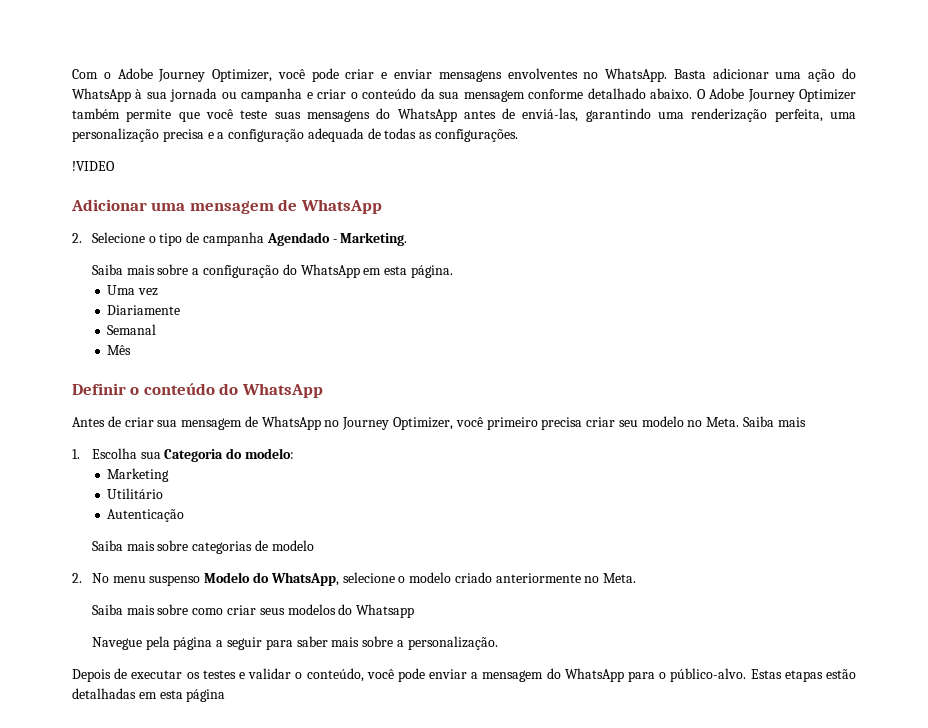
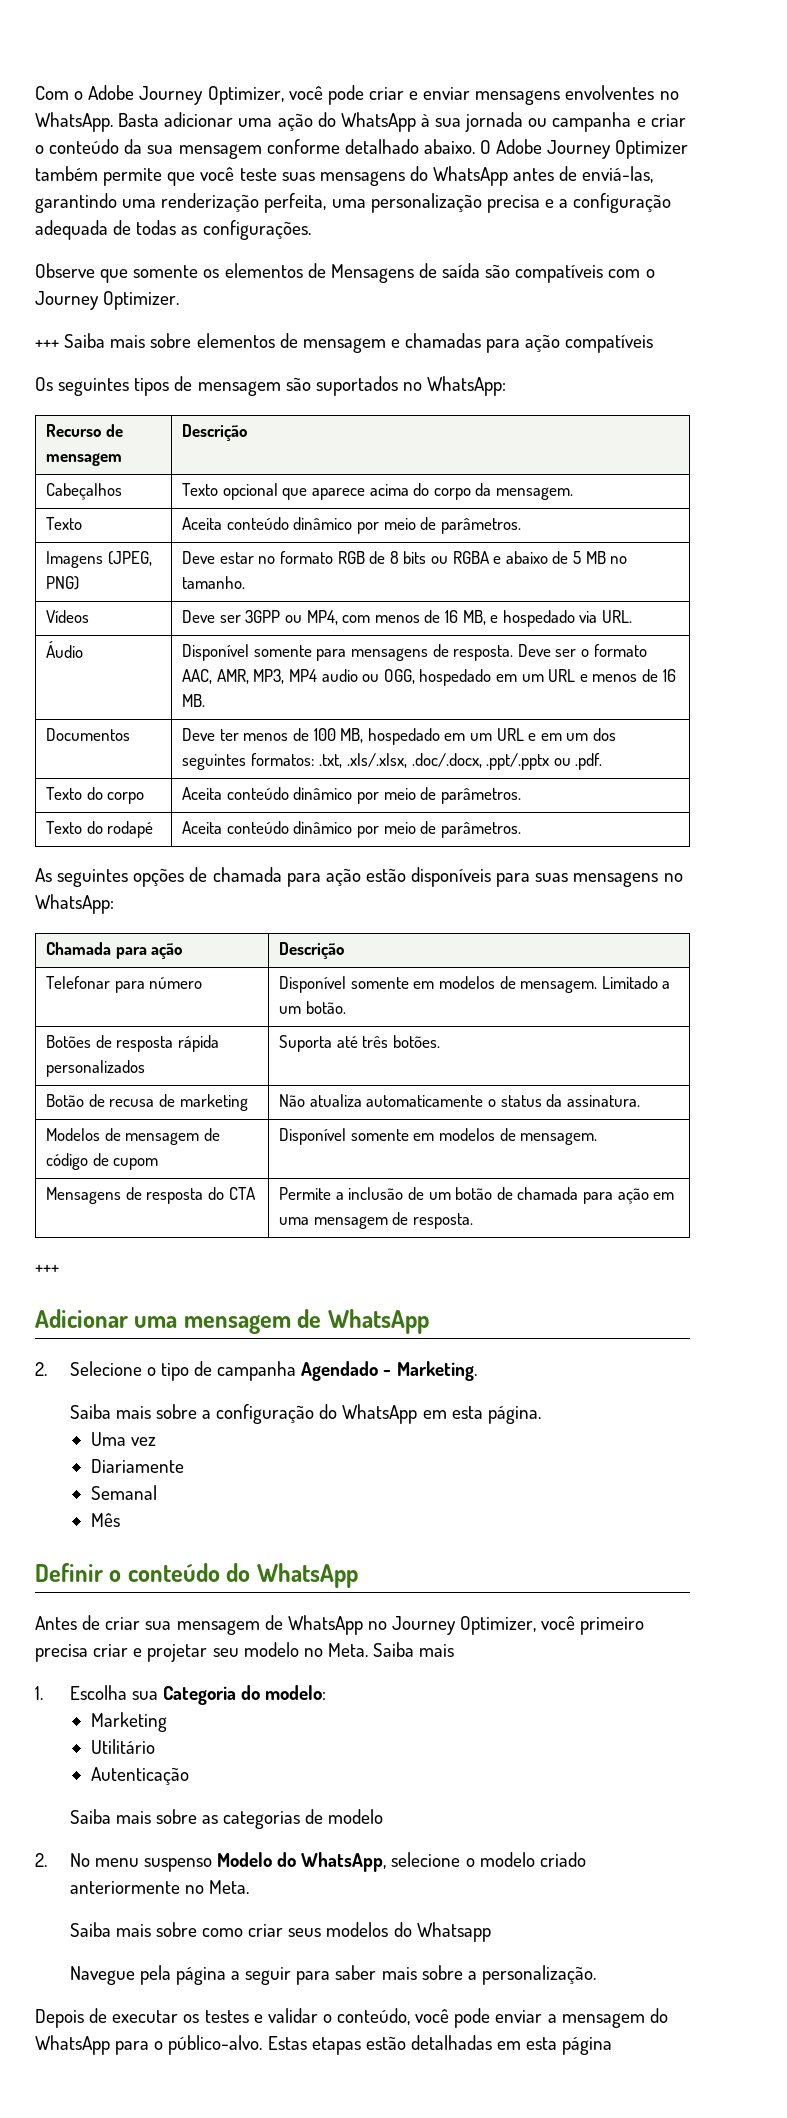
[72,161,115,171] !VIDEO -> [35,263,655,283] [35,291,180,310] [35,333,654,353] [35,376,507,396] [46,424,123,437] [46,453,123,466] [182,424,248,441] [46,483,123,500] [182,483,573,500] [46,517,83,530] [182,517,521,534] [46,551,152,568] [46,576,80,590] [182,551,628,564] [182,576,246,589] [46,610,90,623] [182,610,632,627] [46,641,84,658] [182,644,647,661] [182,669,676,686] [182,694,206,707] [46,728,131,741] [182,728,616,745] [182,753,603,770] [46,787,145,804] [182,787,521,804] [46,821,154,838] [182,821,521,838] [35,867,683,887] [35,894,114,914] [46,942,183,959] [279,942,345,959] [46,976,203,993] [279,976,671,993] [279,1001,346,1014] [46,1035,220,1052] [46,1060,146,1077] [279,1035,441,1052] [46,1094,248,1111] [279,1094,640,1107] [46,1128,221,1145] [46,1153,159,1170] [279,1128,598,1145] [46,1187,256,1204] [279,1187,675,1204] [279,1212,474,1229] [35,1264,59,1273] Observe que somente os elementos de Mensagens de saída são compatíveis com o Journey Optimizer. // +++ Saiba mais sobre elementos de mensagem e chamadas para ação compatíveis // Os seguintes tipos de mensagem são suportados no WhatsApp: // Recurso de mensagem | Descrição // Cabeçalhos | Texto opcional que aparece acima do corpo da mensagem. // Texto | Aceita conteúdo dinâmico por meio de parâmetros. // Imagens (JPEG, PNG) | Deve estar no formato RGB de 8 bits ou RGBA e abaixo de 5 MB no tamanho. // Vídeos | Deve ser 3GPP ou MP4, com menos de 16 MB, e hospedado via URL. // Áudio | Disponível somente para mensagens de resposta. Deve ser o formato AAC, AMR, MP3, MP4 audio ou OGG, hospedado em um URL e menos de 16 MB. // Documentos | Deve ter menos de 100 MB, hospedado em um URL e em um dos seguintes formatos: .txt, .xls/.xlsx, .doc/.docx, .ppt/.pptx ou .pdf. // Texto do corpo | Aceita conteúdo dinâmico por meio de parâmetros. // Texto do rodapé | Aceita conteúdo dinâmico por meio de parâmetros. // As seguintes opções de chamada para ação estão disponíveis para suas mensagens no WhatsApp: // Chamada para ação | Descrição // Telefonar para número | Disponível somente em modelos de mensagem. Limitado a um botão. // Botões de resposta rápida personalizados | Suporta até três botões. // Botão de recusa de marketing | Não atualiza automaticamente o status da assinatura. // Modelos de mensagem de código de cupom | Disponível somente em modelos de mensagem. // Mensagens de resposta do CTA | Permite a inclusão de um botão de chamada para ação em uma mensagem de resposta. // +++
(616, 422) none -> [133,1644,208,1662] e projetar
(189, 545) none -> [201,1815,218,1824] as

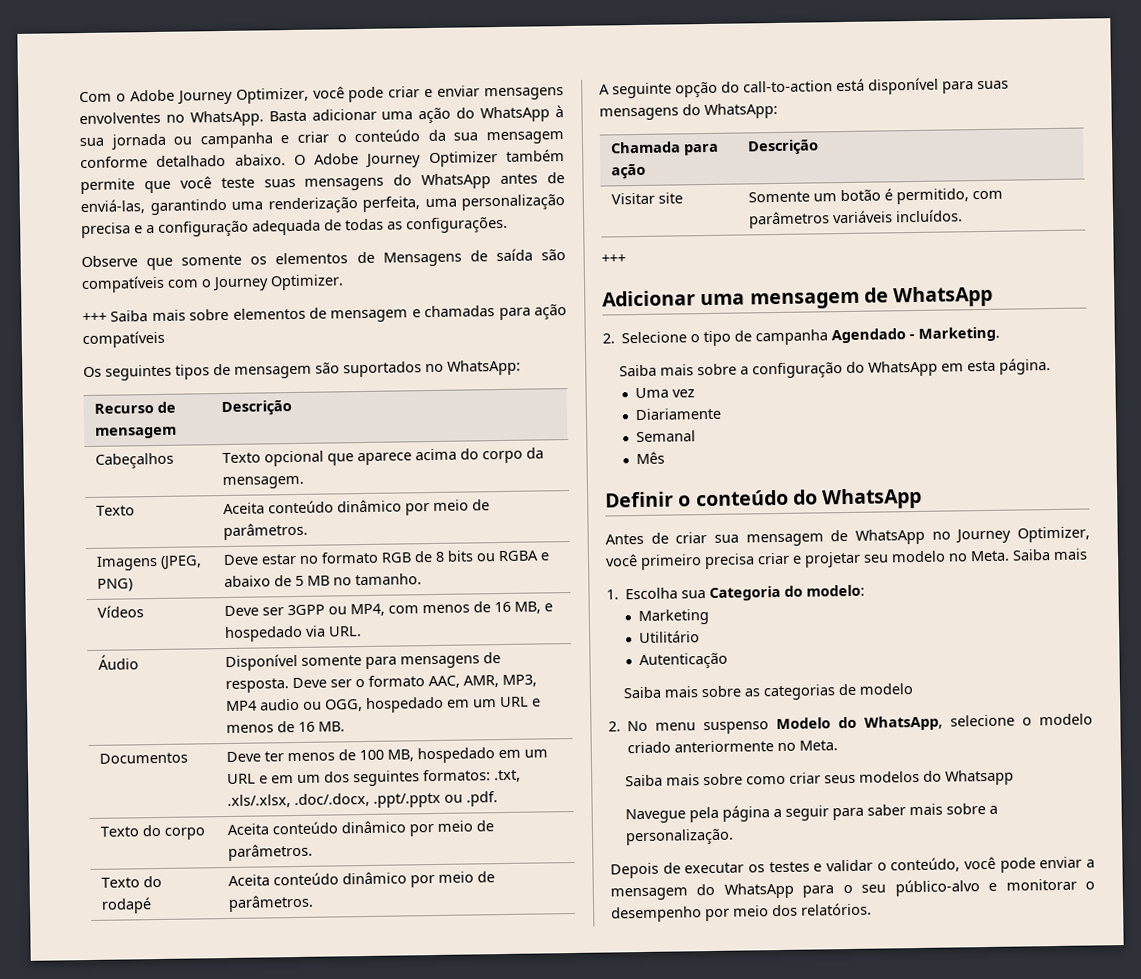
[35,867,492,887] As seguintes opções de chamada para ação estão disponíveis -> [599,77,939,99] A seguinte opção do call-to-action está disponível
[663,873,683,882] no -> [682,104,701,116] do
[46,976,203,993] [279,976,671,993] [279,1001,346,1014] [46,1035,220,1052] [46,1060,146,1077] [279,1035,441,1052] [46,1094,248,1111] [279,1094,640,1107] [46,1128,221,1145] [46,1153,159,1170] [279,1128,598,1145] [46,1187,256,1204] [279,1187,675,1204] [279,1212,474,1229] Telefonar para número | Disponível somente em modelos de mensagem. Limitado a um botão. // Botões de resposta rápida personalizados | Suporta até três botões. // Botão de recusa de marketing | Não atualiza automaticamente o status da assinatura. // Modelos de mensagem de código de cupom | Disponível somente em modelos de mensagem. // Mensagens de resposta do CTA | Permite a inclusão de um botão de chamada para ação em uma mensagem de resposta. -> [611,192,684,205] [748,188,1004,205] [749,209,964,229] Visitar site | Somente um botão é permitido, com parâmetros variáveis incluídos.
[168,2035,613,2055] público-alvo. Estas etapas estão detalhadas em esta página -> [861,878,1095,897] [611,902,872,923] seu público-alvo e monitorar o desempenho por meio dos relatórios.

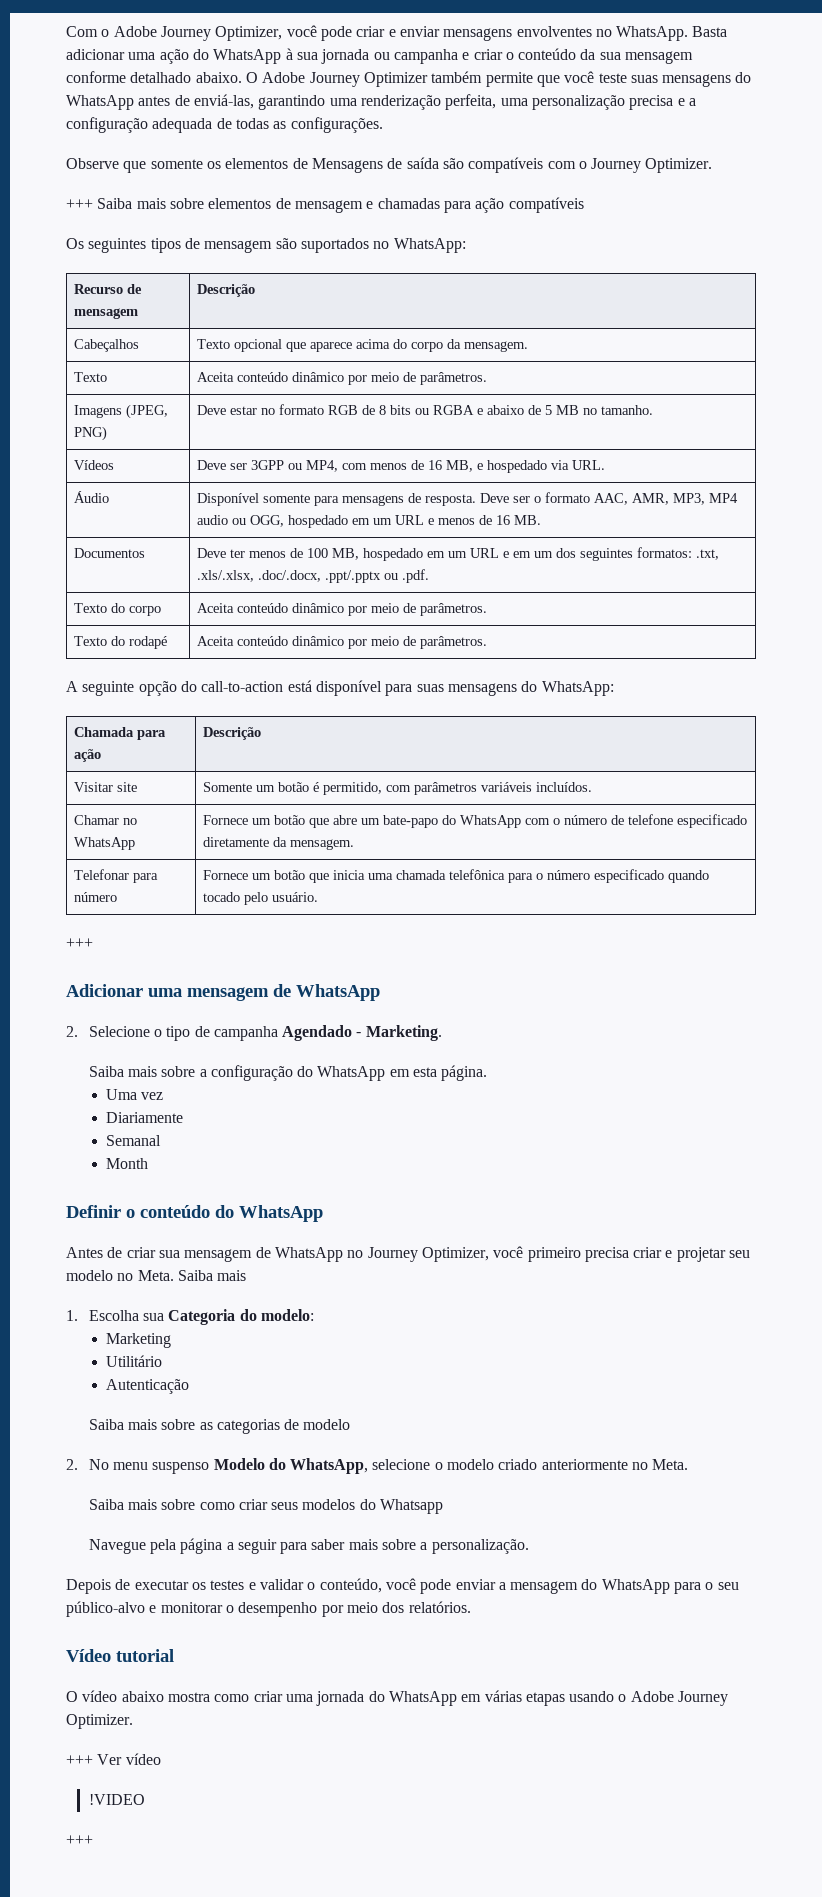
(964, 216) none -> [74,815,138,825] [74,837,136,850] [203,814,748,828] [203,837,355,850] [74,869,159,883] [74,892,118,902] [203,869,710,883] [203,892,319,905] // Chamar no WhatsApp | Fornece um botão que abre um bate-papo do WhatsApp com o número de telefone especificado diretamente da mensagem. // Telefonar para número | Fornece um botão que inicia uma chamada telefônica para o número especificado quando tocado pelo usuário.
[636,451,666,465] Mês -> [106,1158,149,1169] Month
(872, 909) none -> [66,1649,174,1662] [66,1690,729,1706] [66,1714,133,1729] [66,1753,161,1765] [88,1794,145,1805] [66,1835,93,1845] // Vídeo tutorial // O vídeo abaixo mostra como criar uma jornada do WhatsApp em várias etapas usando o Adobe Journey Optimizer. // +++ Ver vídeo // !VIDEO // +++

